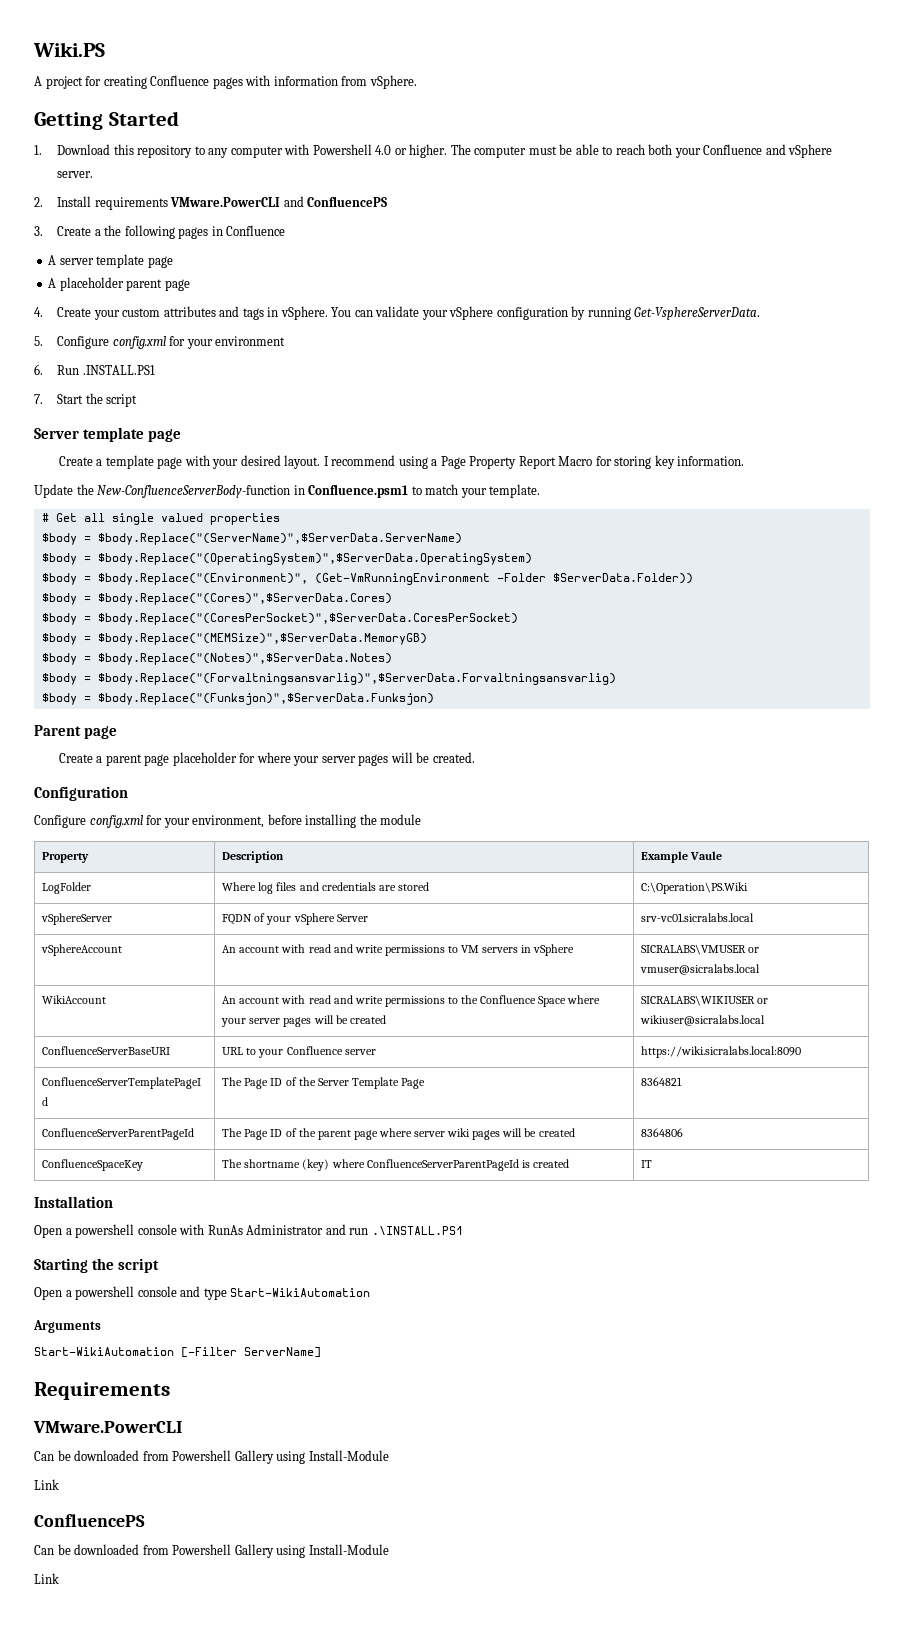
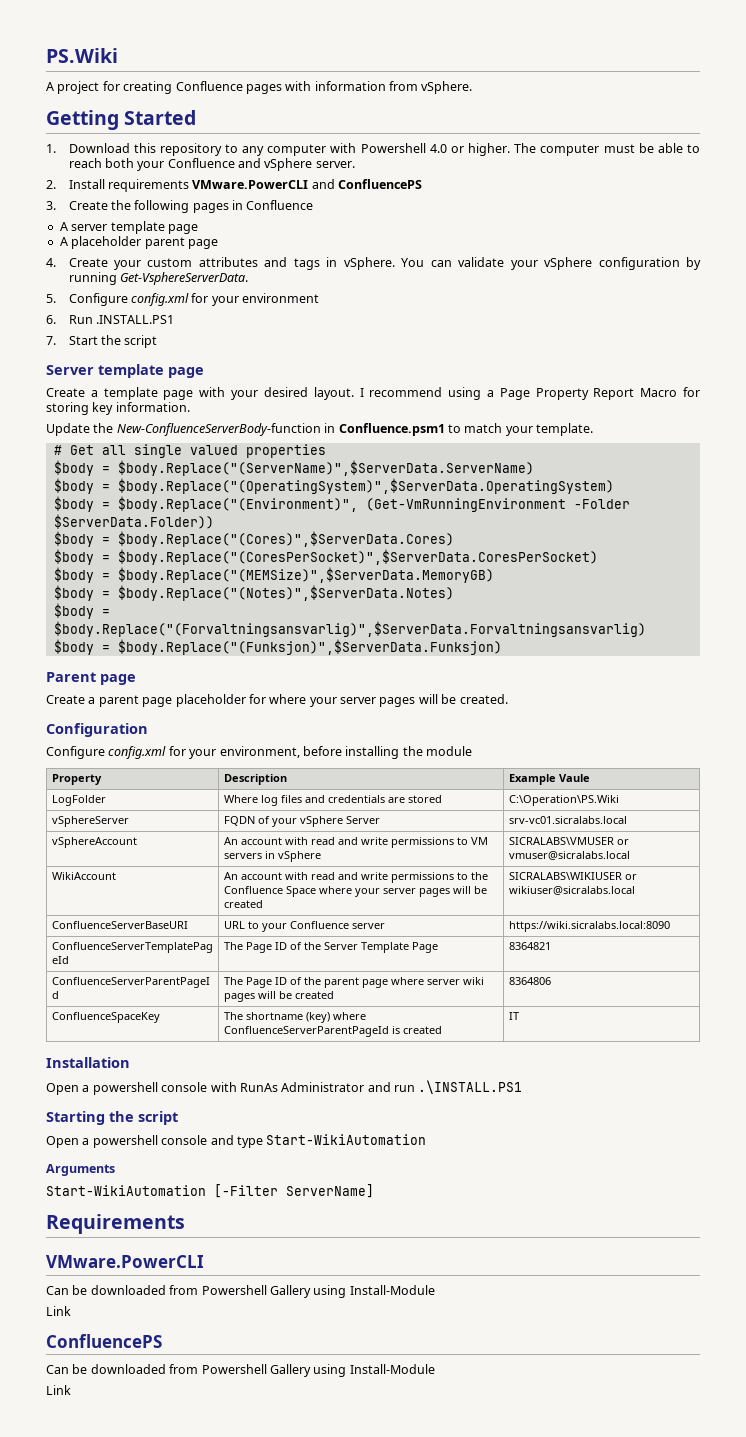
[33,42,105,57] Wiki.PS -> [46,48,118,63] PS.Wiki
[94,229,101,236] a -> (108, 205) none

